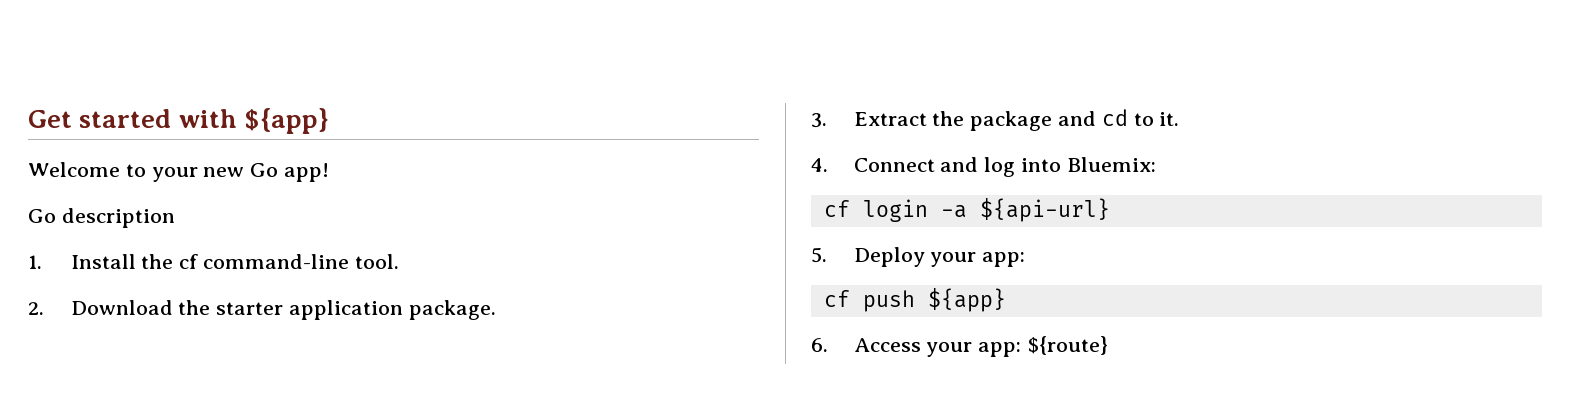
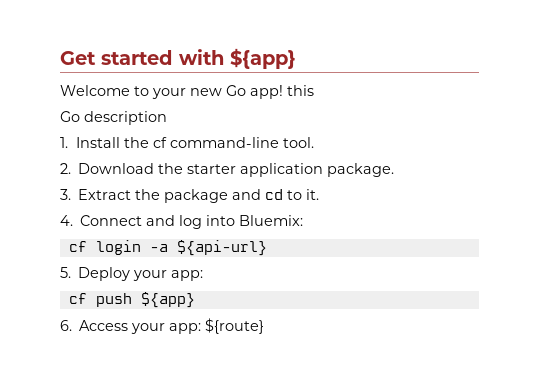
(330, 172) none -> [287,85,314,96] this

